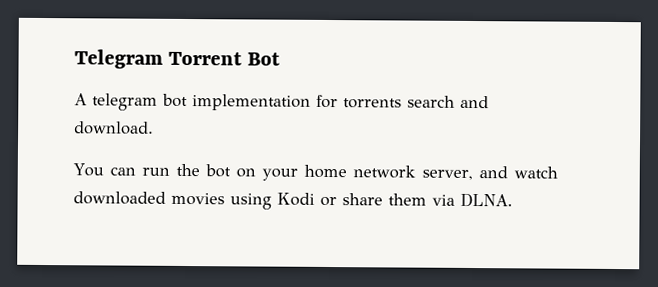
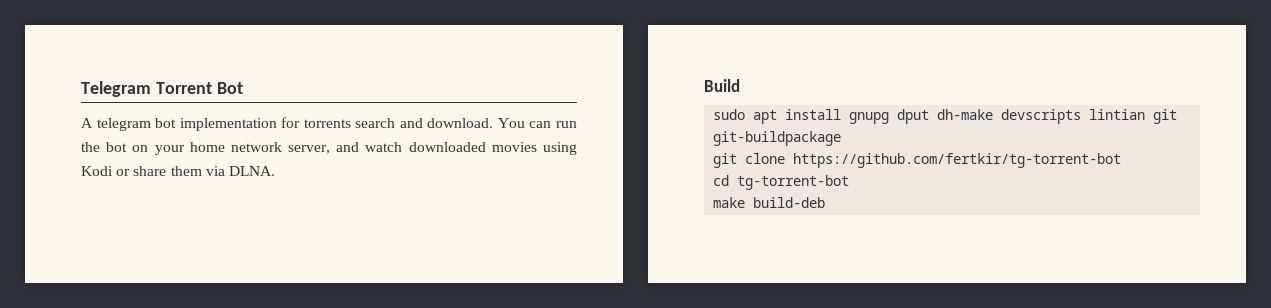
(154, 128) // -> (494, 123) none
(513, 200) none -> [704,79,740,92] [713,109,1178,124] [713,131,842,146] [713,153,1122,168] [713,175,850,190] [713,197,826,208] // Build // sudo apt install gnupg dput dh-make devscripts lintian git git-buildpackage // git clone https://github.com/fertkir/tg-torrent-bot // cd tg-torrent-bot // make build-deb

